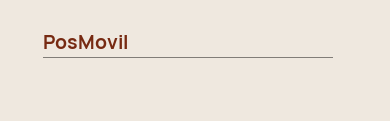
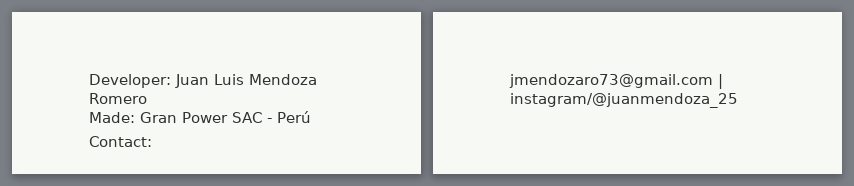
[43,35,128,49] PosMovil -> [89,74,317,88] [89,93,147,104] [89,111,311,123] [89,136,152,147] [509,74,723,89] [510,93,738,108] Developer: Juan Luis Mendoza Romero // Made: Gran Power SAC - Perú // Contact: jmendozaro73@gmail.com | instagram/@juanmendoza_25

